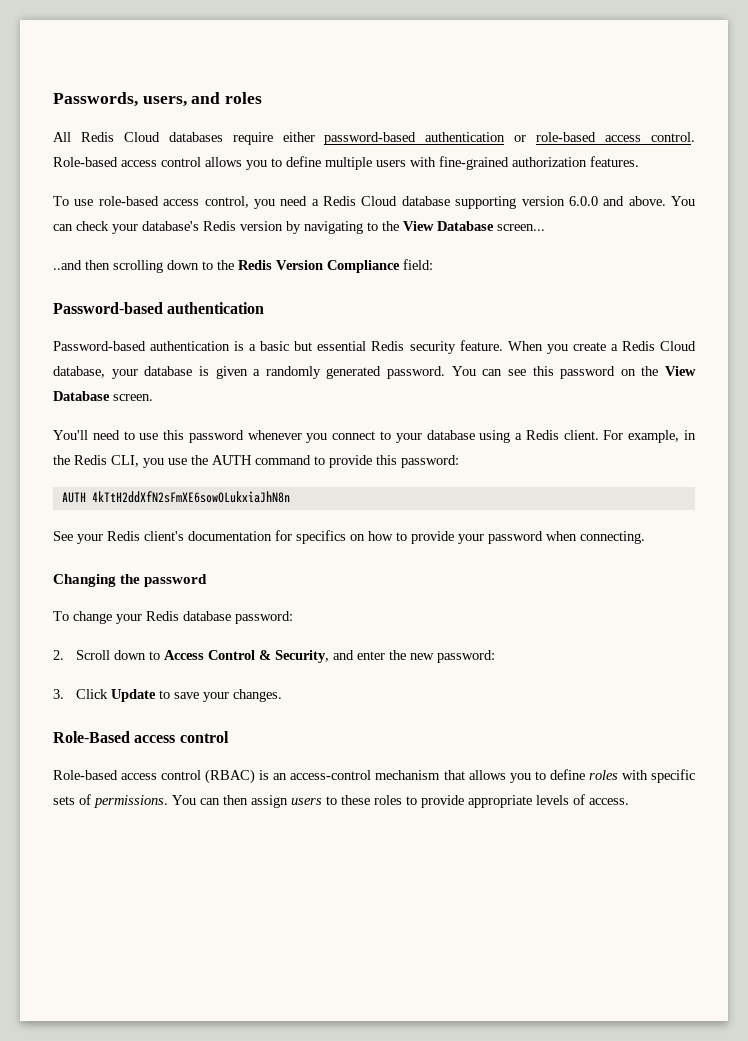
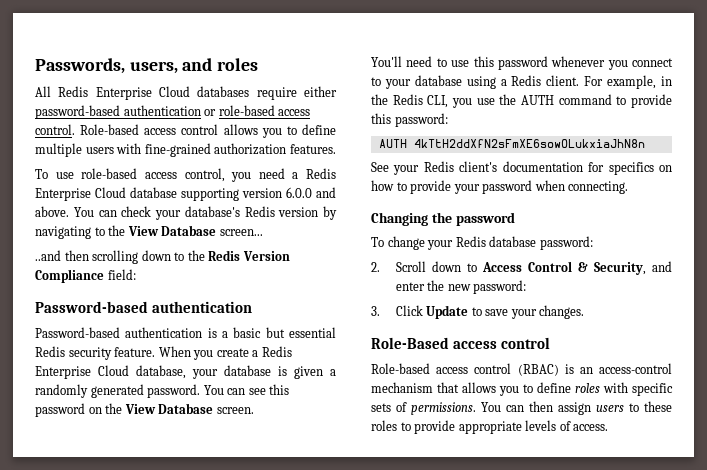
(114, 137) none -> [95,87,152,100] Enterprise
(356, 201) none -> [35,188,91,201] Enterprise
(655, 346) none -> [35,366,91,379] Enterprise

